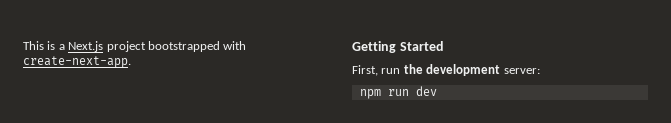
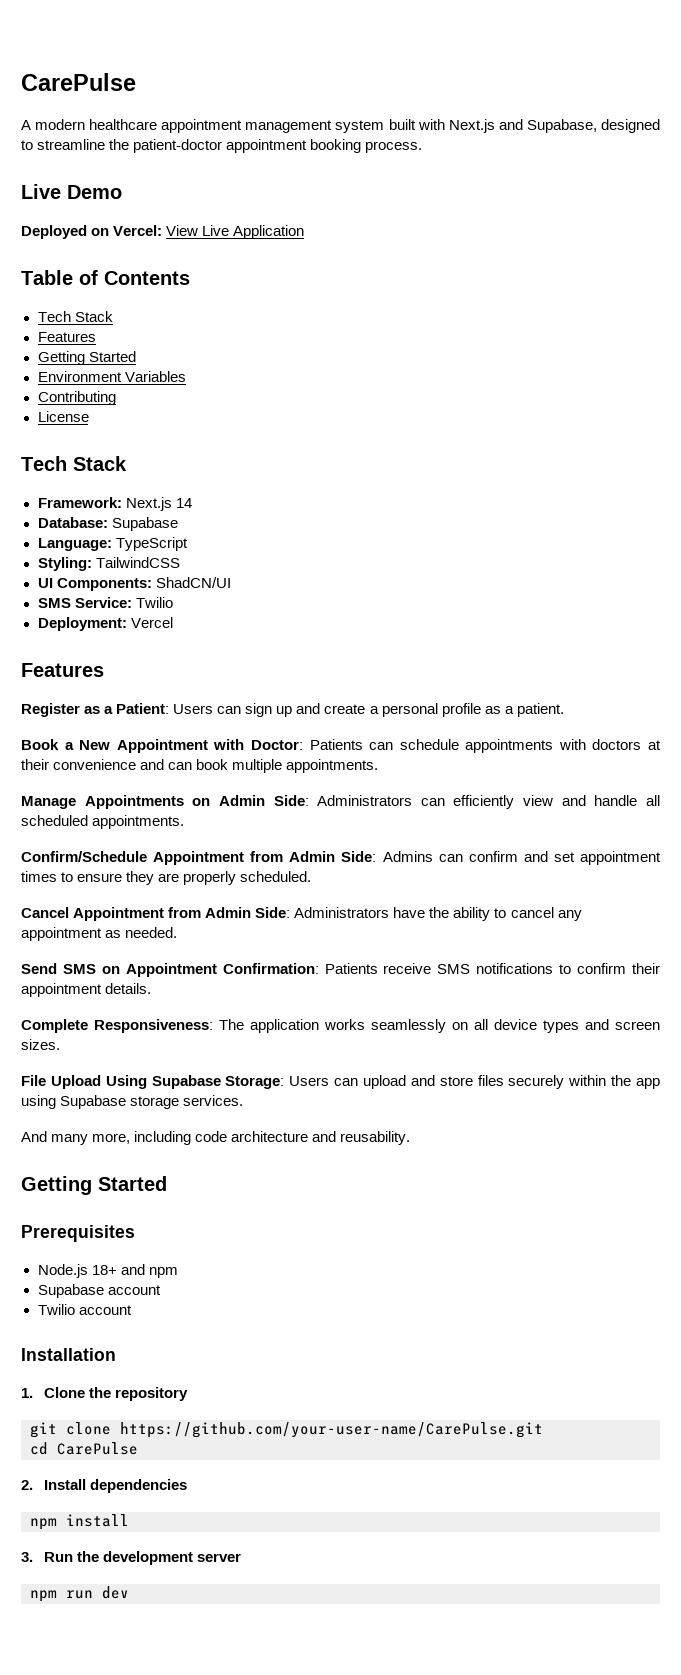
[23,41,247,52] [23,56,131,68] [352,41,444,53] [352,65,401,76] This is a Next.js project bootstrapped with create-next-app. // Getting Started // First, run -> [21,73,136,91] [21,119,661,133] [21,139,423,153] [21,184,122,199] [21,225,305,239] [21,270,190,285] [37,311,113,322] [37,332,96,342] [37,351,136,365] [37,371,186,382] [37,391,116,405] [37,411,89,422] [21,456,127,471] [37,497,192,511] [37,517,178,531] [37,537,188,551] [37,557,180,571] [37,577,231,591] [37,597,173,608] [37,617,173,631] [21,663,104,677] [21,703,564,717] [21,739,662,753] [21,759,379,773] [21,795,660,809] [21,815,185,829] [21,851,662,865] [21,871,312,885] [21,907,582,921] [21,927,178,941] [21,963,660,977] [21,983,152,997] [21,1019,660,1033] [21,1039,60,1050] [21,1075,661,1089] [21,1095,244,1109] [21,1131,411,1145] [21,1176,167,1195] [21,1225,135,1242] [37,1264,178,1278] [37,1284,161,1298] [37,1304,132,1315] [21,1348,116,1361] [21,1387,189,1401] [30,1422,543,1438] [30,1442,138,1455] [21,1479,188,1493] [30,1514,129,1530] [21,1552,74,1562] CarePulse // A modern healthcare appointment management system built with Next.js and Supabase, designed to streamline the patient-doctor appointment booking process. // Live Demo // Deployed on Vercel: View Live Application // Table of Contents // Tech Stack // Features // Getting Started // Environment Variables // Contributing // License // Tech Stack // Framework: Next.js 14 // Database: Supabase // Language: TypeScript // Styling: TailwindCSS // UI Components: ShadCN/UI // SMS Service: Twilio // Deployment: Vercel // Features // Register as a Patient: Users can sign up and create a personal profile as a patient. // Book a New Appointment with Doctor: Patients can schedule appointments with doctors at their convenience and can book multiple appointments. // Manage Appointments on Admin Side: Administrators can efficiently view and handle all scheduled appointments. // Confirm/Schedule Appointment from Admin Side: Admins can confirm and set appointment times to ensure they are properly scheduled. // Cancel Appointment from Admin Side: Administrators have the ability to cancel any appointment as needed. // Send SMS on Appointment Confirmation: Patients receive SMS notifications to confirm their appointment details. // Complete Responsiveness: The application works seamlessly on all device types and screen sizes. // File Upload Using Supabase Storage: Users can upload and store files securely within the app using Supabase storage services. // And many more, including code architecture and reusability. // Getting Started // Prerequisites // Node.js 18+ and npm // Supabase account // Twilio account // Installation // 1. Clone the repository // git clone https://github.com/your-user-name/CarePulse.git // cd CarePulse // 2. Install dependencies // npm install // 3. Run
[503,68,540,74] server: -> [197,1553,242,1562] server

